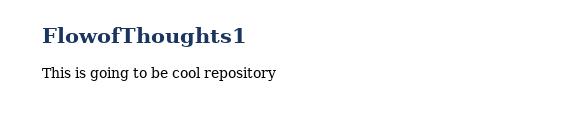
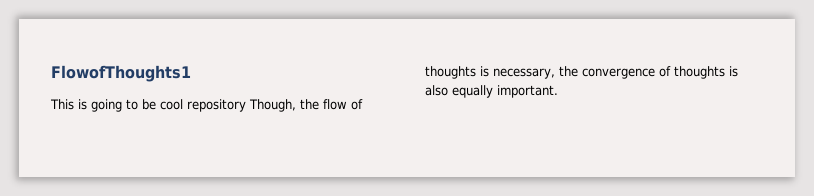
(276, 74) none -> [249,99,363,112] [425,66,738,79] [425,85,558,98] Though, the flow of thoughts is necessary, the convergence of thoughts is also equally important.

